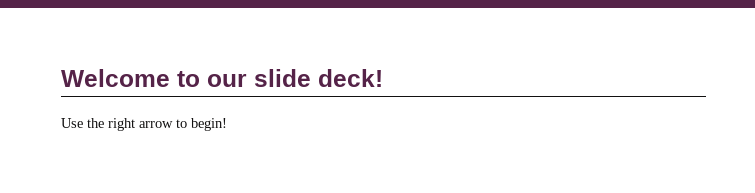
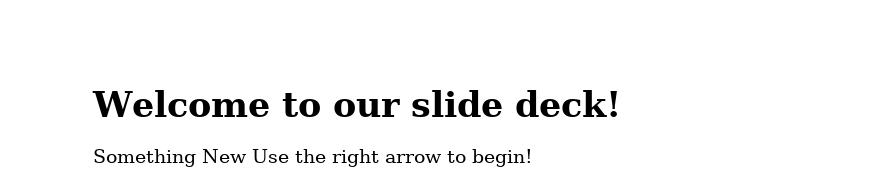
(383, 78) none -> [93,149,247,167] Something New

